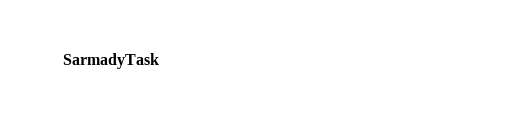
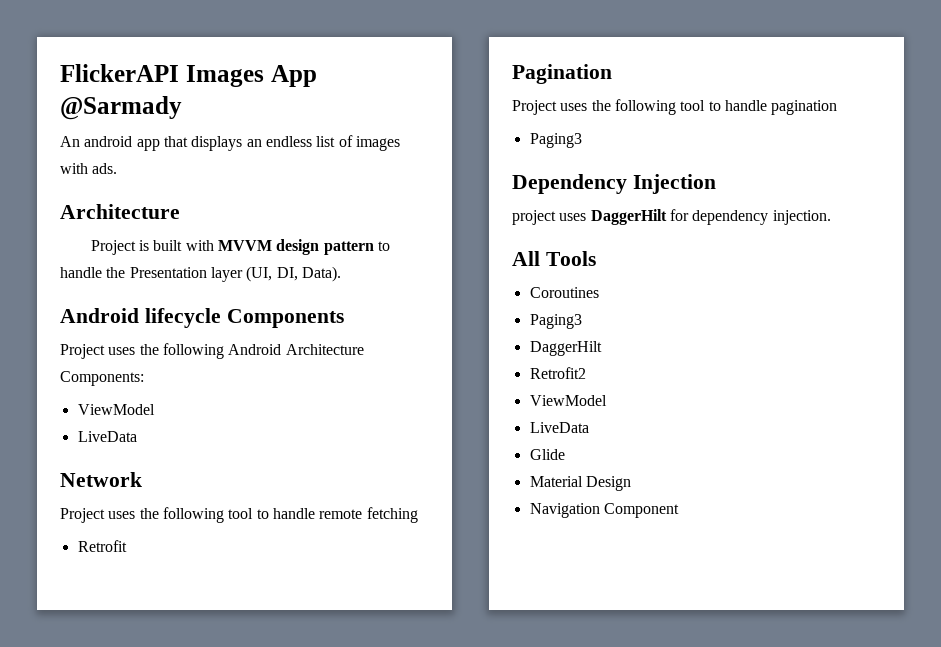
[63,53,159,69] SarmadyTask -> [60,64,317,87] [60,96,182,120] [60,135,400,151] [60,163,118,174] [60,204,180,219] [90,239,390,255] [60,266,341,282] [60,308,344,328] [60,343,364,359] [60,371,144,386] [77,404,155,415] [77,431,137,442] [60,472,142,487] [60,507,418,523] [77,540,127,552] [512,64,612,84] [512,99,838,115] [529,133,582,148] [512,174,716,194] [512,209,831,225] [512,251,596,266] [529,287,599,298] [529,314,582,329] [529,341,602,356] [529,367,586,379] [529,395,607,406] [529,422,589,433] [529,449,565,460] [529,476,631,491] [529,503,679,518] FlickerAPI Images App @Sarmady // An android app that displays an endless list of images with ads. // Architecture // Project is built with MVVM design pattern to handle the Presentation layer (UI, DI, Data). // Android lifecycle Components // Project uses the following Android Architecture Components: // ViewModel // LiveData // Network // Project uses the following tool to handle remote fetching // Retrofit // Pagination // Project uses the following tool to handle pagination // Paging3 // Dependency Injection // project uses DaggerHilt for dependency injection. // All Tools // Coroutines // Paging3 // DaggerHilt // Retrofit2 // ViewModel // LiveData // Glide // Material Design // Navigation Component

